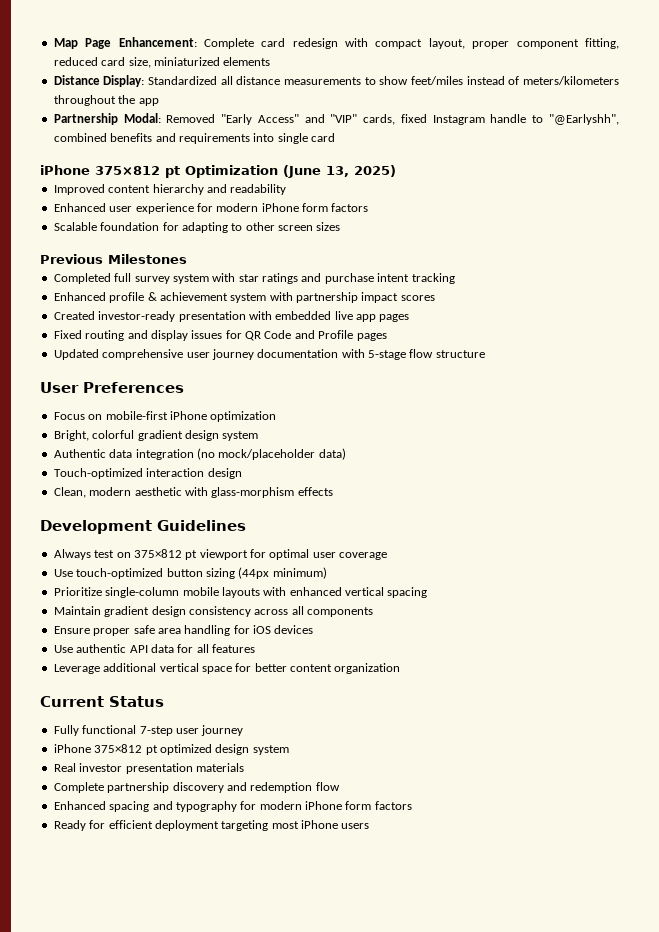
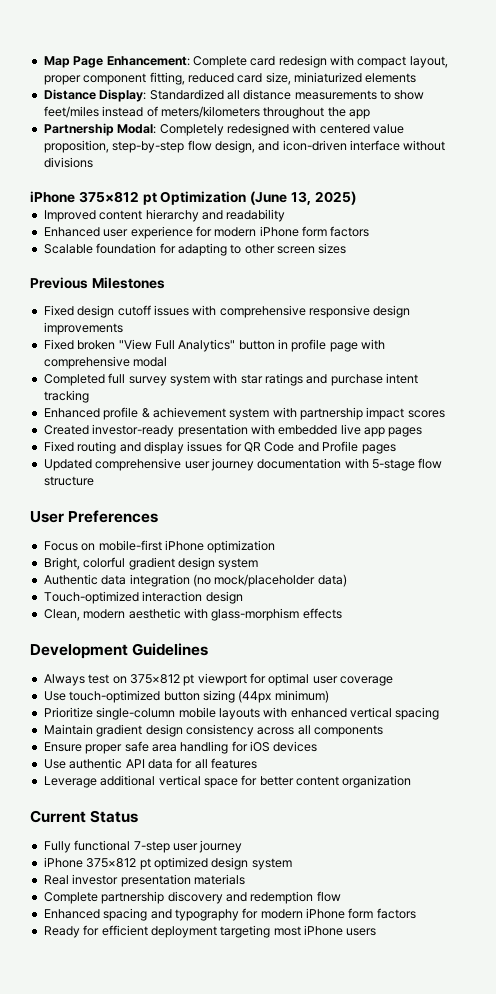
[166,114,619,125] [53,133,335,144] Removed "Early Access" and "VIP" cards, fixed Instagram handle to "@Earlyshh", combined benefits and requirements into single card -> [159,123,404,136] [43,140,446,153] [43,157,93,168] Completely redesigned with centered value proposition, step-by-step flow design, and icon-driven interface without divisions
(187, 259) none -> [43,305,411,318] [43,322,123,335] [43,339,386,352] [43,356,168,369] // Fixed design cutoff issues with comprehensive responsive design improvements // Fixed broken "View Full Analytics" button in profile page with comprehensive modal

